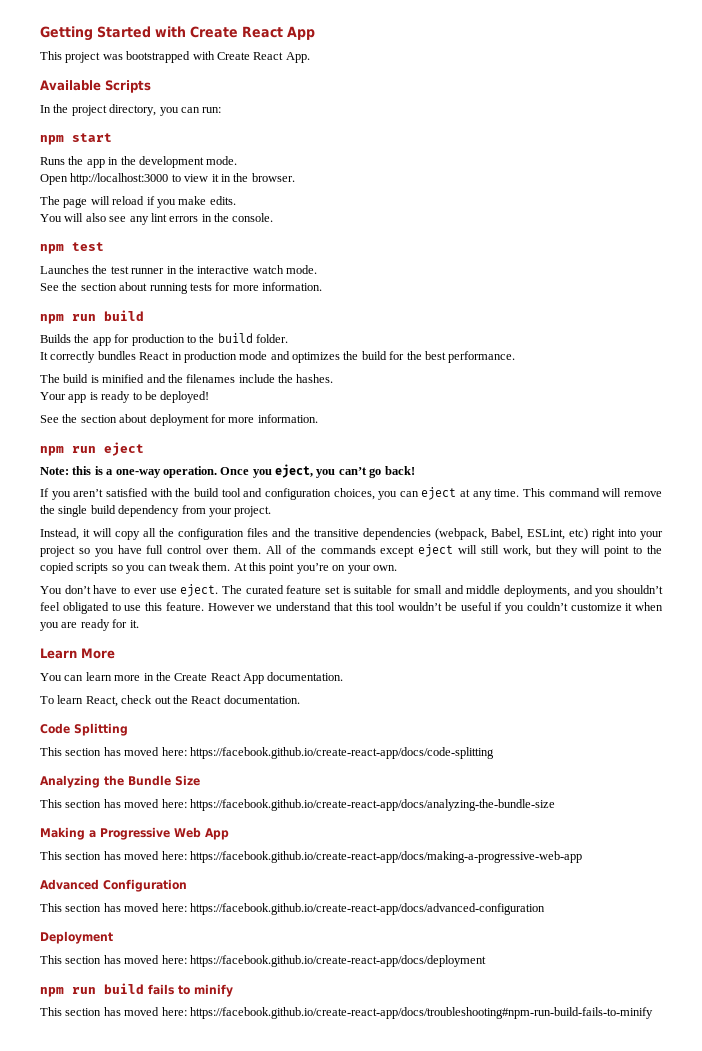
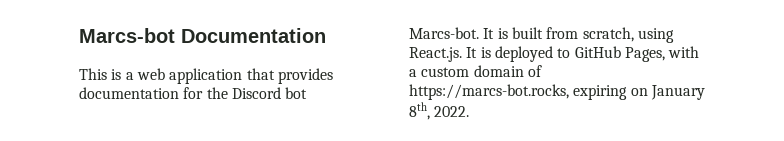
[40,26,315,41] [40,51,310,63] [40,80,151,93] [40,104,222,116] [40,133,112,145] [40,156,238,168] [40,173,295,185] [40,196,236,208] [40,213,274,225] [40,242,104,254] [40,265,317,274] [40,282,322,294] [40,310,144,324] [40,333,288,346] [40,351,516,363] [40,374,334,383] [40,391,210,403] [40,414,318,426] [40,442,144,456] [40,464,415,478] [40,487,662,500] [40,505,272,517] [40,528,663,540] [40,544,663,557] [40,562,397,574] [40,584,663,597] [40,602,663,614] [40,619,139,631] [40,648,115,659] [40,672,344,684] [40,695,300,707] [40,723,128,736] [40,747,494,759] [40,775,200,788] [40,799,555,811] [40,827,229,840] [40,851,582,863] [40,879,187,892] [40,903,545,915] [40,931,113,944] [40,955,486,967] [40,983,233,997] [40,1007,653,1019] Getting Started with Create React App // This project was bootstrapped with Create React App. // Available Scripts // In the project directory, you can run: // npm start // Runs the app in the development mode. // Open http://localhost:3000 to view it in the browser. // The page will reload if you make edits. // You will also see any lint errors in the console. // npm test // Launches the test runner in the interactive watch mode. // See the section about running tests for more information. // npm run build // Builds the app for production to the build folder. // It correctly bundles React in production mode and optimizes the build for the best performance. // The build is minified and the filenames include the hashes. // Your app is ready to be deployed! // See the section about deployment for more information. // npm run eject // Note: this is a one-way operation. Once you eject, you can’t go back! // If you aren’t satisfied with the build tool and configuration choices, you can eject at any time. This command will remove the single build dependency from your project. // Instead, it will copy all the configuration files and the transitive dependencies (webpack, Babel, ESLint, etc) right into your project so you have full control over them. All of the commands except eject will still work, but they will point to the copied scripts so you can tweak them. At this point you’re on your own. // You don’t have to ever use eject. The curated feature set is suitable for small and middle deployments, and you shouldn’t feel obligated to use this feature. However we understand that this tool wouldn’t be useful if you couldn’t customize it when you are ready for it. // Learn More // You can learn more in the Create React App documentation. // To learn React, check out the React documentation. // Code Splitting // This section has moved here: https://facebook.github.io/create-react-app/docs/code-splitting // Analyzing the Bundle Size // This section has moved here: https://facebook.github.io/create-react-app/docs/analyzing-the-bundle-size // Making a Progressive Web App // This section has moved here: https://facebook.github.io/create-react-app/docs/making-a-progressive-web-app // Advanced Configuration // This section has moved here: https://facebook.github.io/create-react-app/docs/advanced-configuration // Deployment // This section has moved here: https://facebook.github.io/create-react-app/docs/deployment // npm run build fails to minify // This section has moved here: https://facebook.github.io/create-react-app/docs/troubleshooting#npm-run-build-fails-to-minify -> [79,28,326,43] [79,68,333,84] [79,87,308,99] [409,27,674,43] [409,46,700,62] [409,65,542,77] [409,84,705,100] [409,102,470,120] Marcs-bot Documentation // This is a web application that provides documentation for the Discord bot Marcs-bot. It is built from scratch, using React.js. It is deployed to GitHub Pages, with a custom domain of https://marcs-bot.rocks, expiring on January 8th, 2022.

